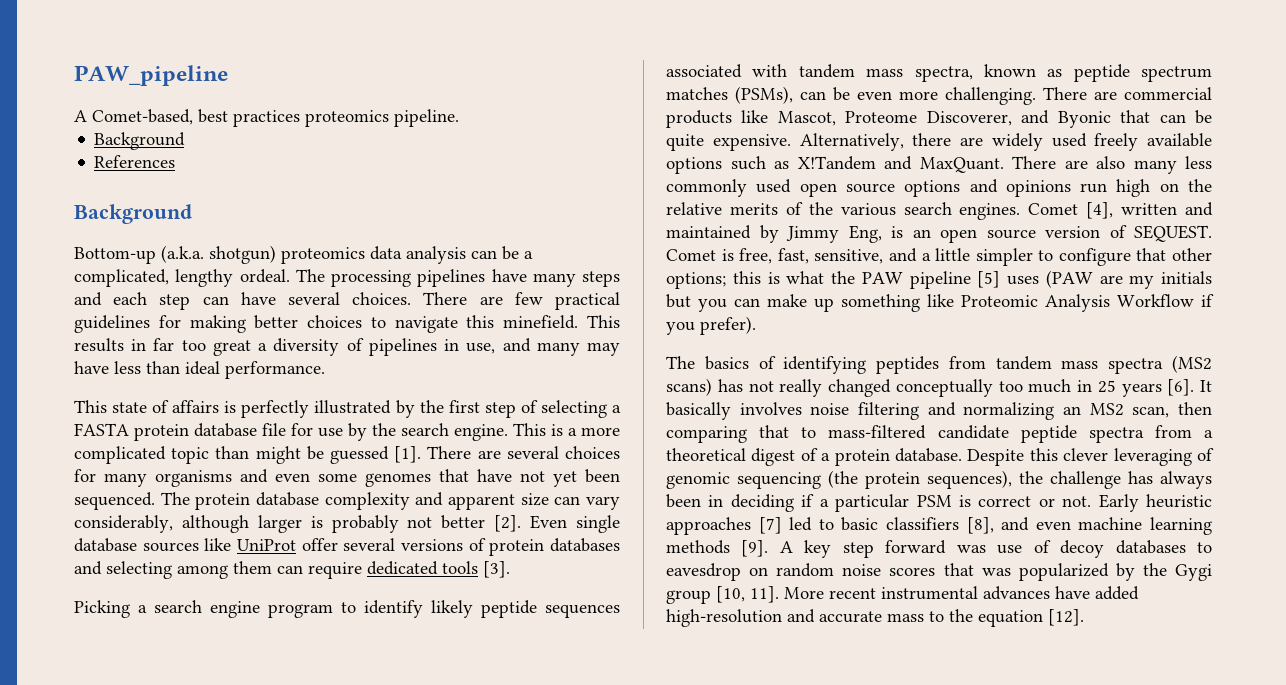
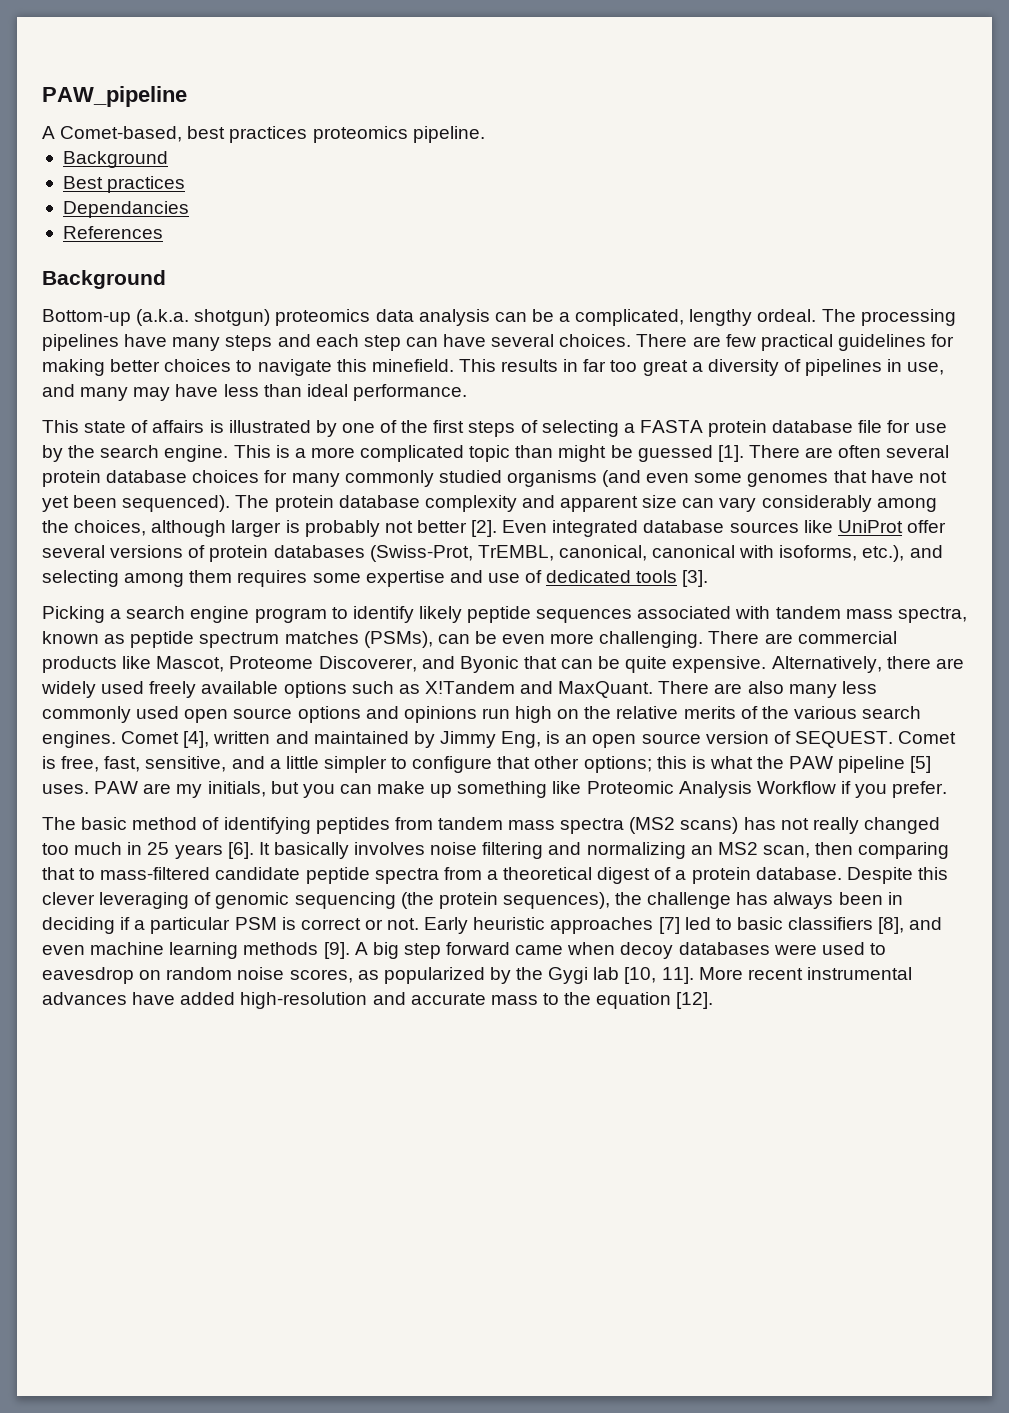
(186, 141) none -> [62,176,186,193] [62,201,189,218] // Best practices // Dependancies
[241,400,310,418] perfectly -> (224, 426) none
(415, 409) none -> [341,420,398,433] one of
[484,402,516,418] step -> [468,421,516,437] steps
[506,446,620,459] [74,469,268,487] several choices for many organisms and -> [838,445,950,458] [42,470,642,487] often several protein database choices for many commonly studied organisms (and
[74,492,155,510] sequenced. -> [122,495,231,512] sequenced).
[74,515,173,533] considerably, -> [761,495,937,512] [42,520,147,536] considerably among the choices,
[576,515,621,533] single -> [552,520,639,537] integrated
[74,561,362,579] and selecting among them can require -> [369,545,943,562] [42,570,543,587] (Swiss-Prot, TrEMBL, canonical, canonical with isoforms, etc.), and selecting among them requires some expertise and use of
[1007,270,1093,288] uses (PAW -> [42,781,139,794] uses. PAW
[1161,271,1212,284] initials -> [207,781,266,797] initials,
[700,316,756,335] [666,356,749,370] prefer). // The basics -> [892,781,948,798] [42,817,198,830] prefer. // The basic method
[895,379,993,397] conceptually -> (940, 825) none
[804,540,832,558] key -> [372,942,399,959] big
[956,540,1186,558] was use of decoy databases -> [515,942,865,959] came when decoy databases were used
[889,563,1011,576] scores that was -> [289,969,379,983] scores, as
[666,590,711,604] group -> [593,967,620,980] lab

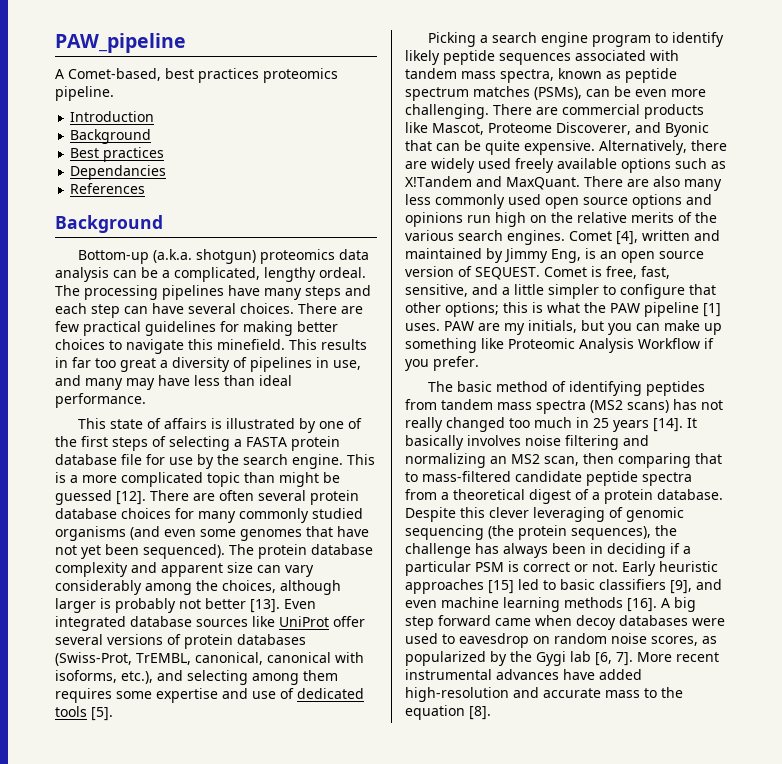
(485, 134) none -> [70,111,155,122] // Introduction
[717,445,744,462] [1]. -> [116,491,146,505] [12].
[471,520,498,537] [2]. -> [250,599,280,613] [13].
[682,570,709,587] [3]. -> [91,707,113,721] [5].
[910,756,932,773] [5] -> [703,303,721,317] [1]
[227,842,254,859] [6]. -> [653,418,683,432] [14].
[658,917,680,934] [7] -> [488,580,514,594] [15]
[878,917,905,934] [8], -> [670,580,692,594] [9],
[323,942,350,959] [9]. -> [627,598,657,612] [16].
[624,967,694,984] [10, 11]. -> [595,652,633,666] [6, 7].
[676,992,714,1009] [12]. -> [469,706,491,720] [8].

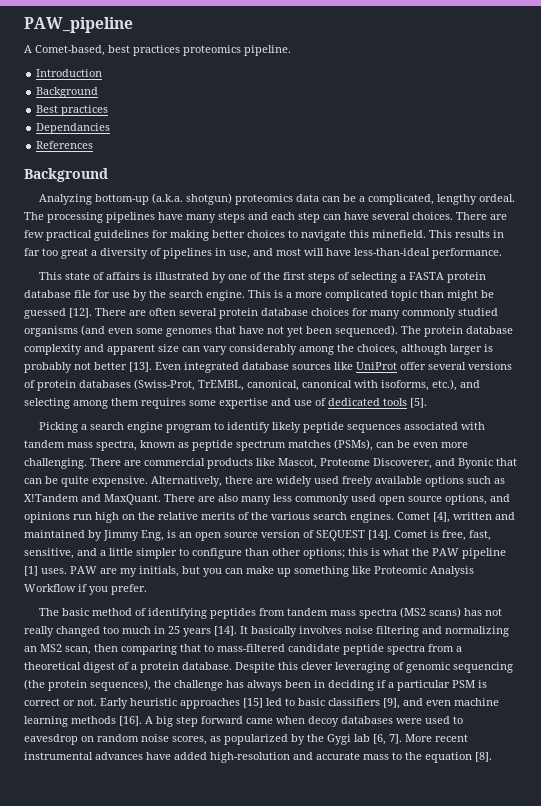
[78,250,150,264] Bottom-up -> [38,194,149,205] Analyzing bottom-up
[55,267,109,282] analysis -> (319, 198) none
[85,375,292,390] many may have less than ideal -> [276,248,430,256] most will have less-than-ideal
[632,194,682,209] options -> [445,494,487,505] options,
[475,267,540,280] SEQUEST. -> [316,530,391,541] SEQUEST [14].
[689,284,716,295] that -> [245,548,269,556] than

